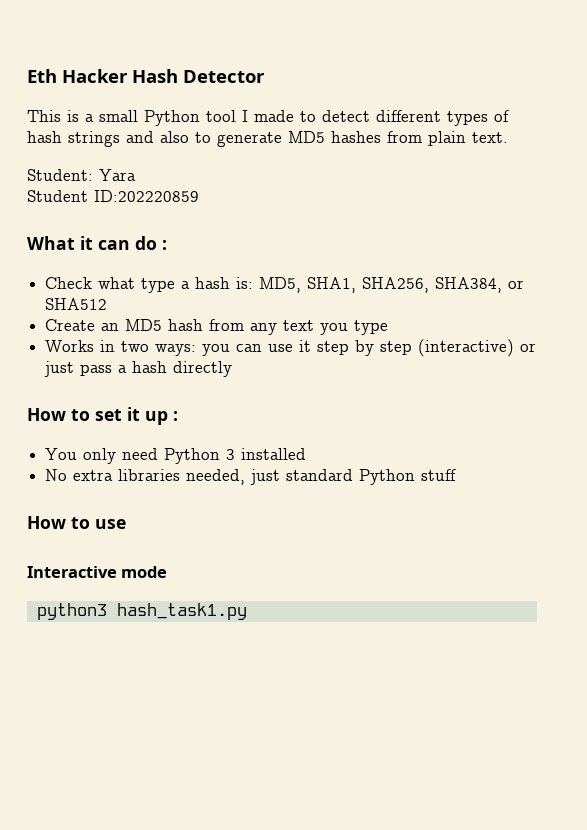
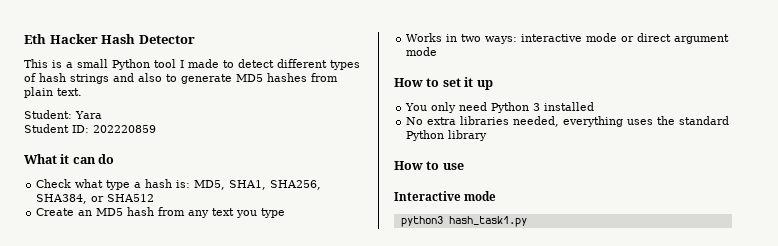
[94,190,199,202] ID:202220859 -> [72,125,156,133] ID: 202220859
[162,240,167,250] : -> (115, 159) none
[202,339,537,357] [44,361,233,377] you can use it step by step (interactive) or just pass a hash directly -> [521,33,730,44] [406,47,438,56] interactive mode or direct argument mode
[173,411,178,421] : -> (493, 85) none
[250,469,281,485] just -> [563,116,676,127] everything uses the
[421,469,457,481] stuff -> [448,130,488,141] library

